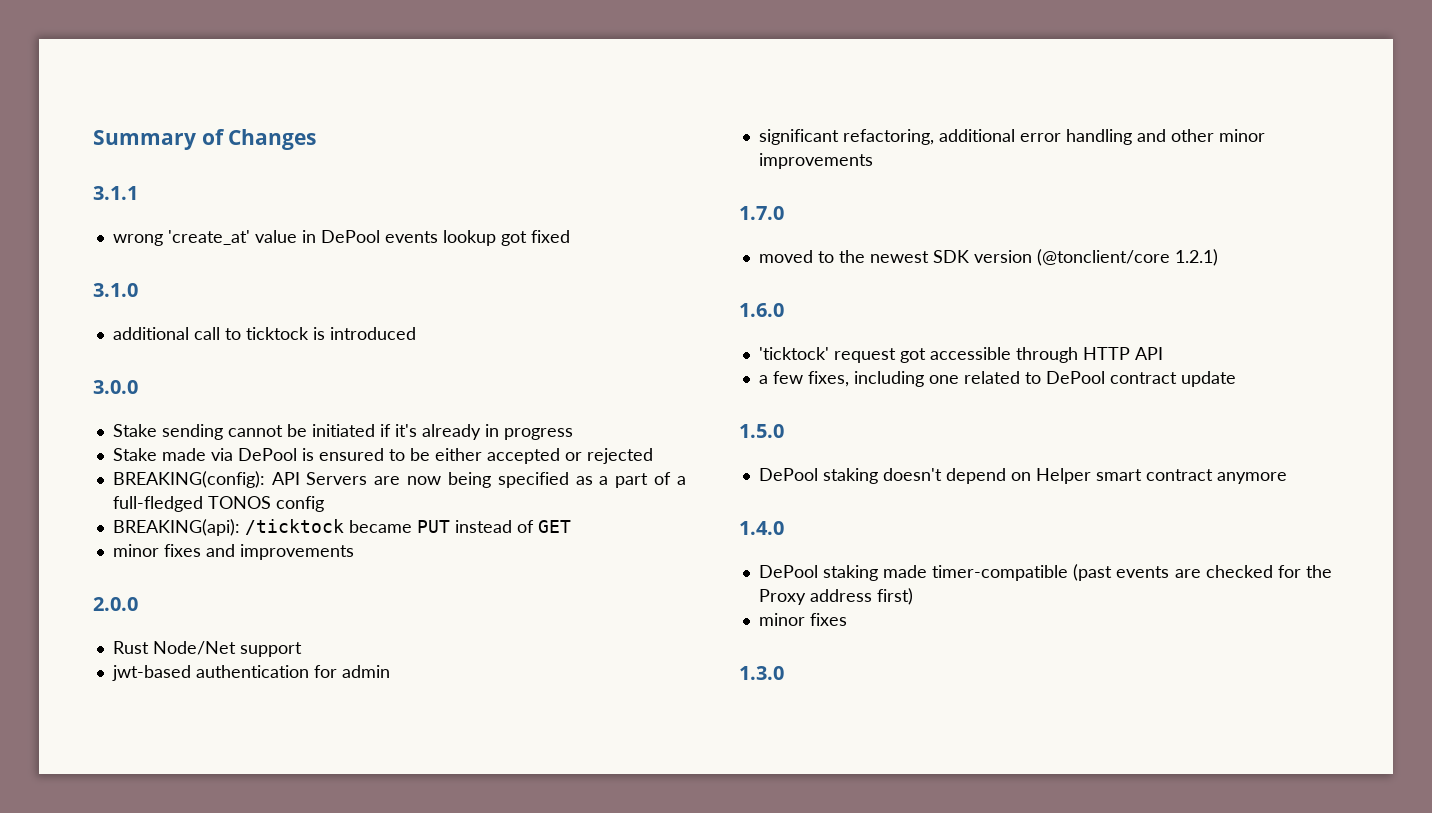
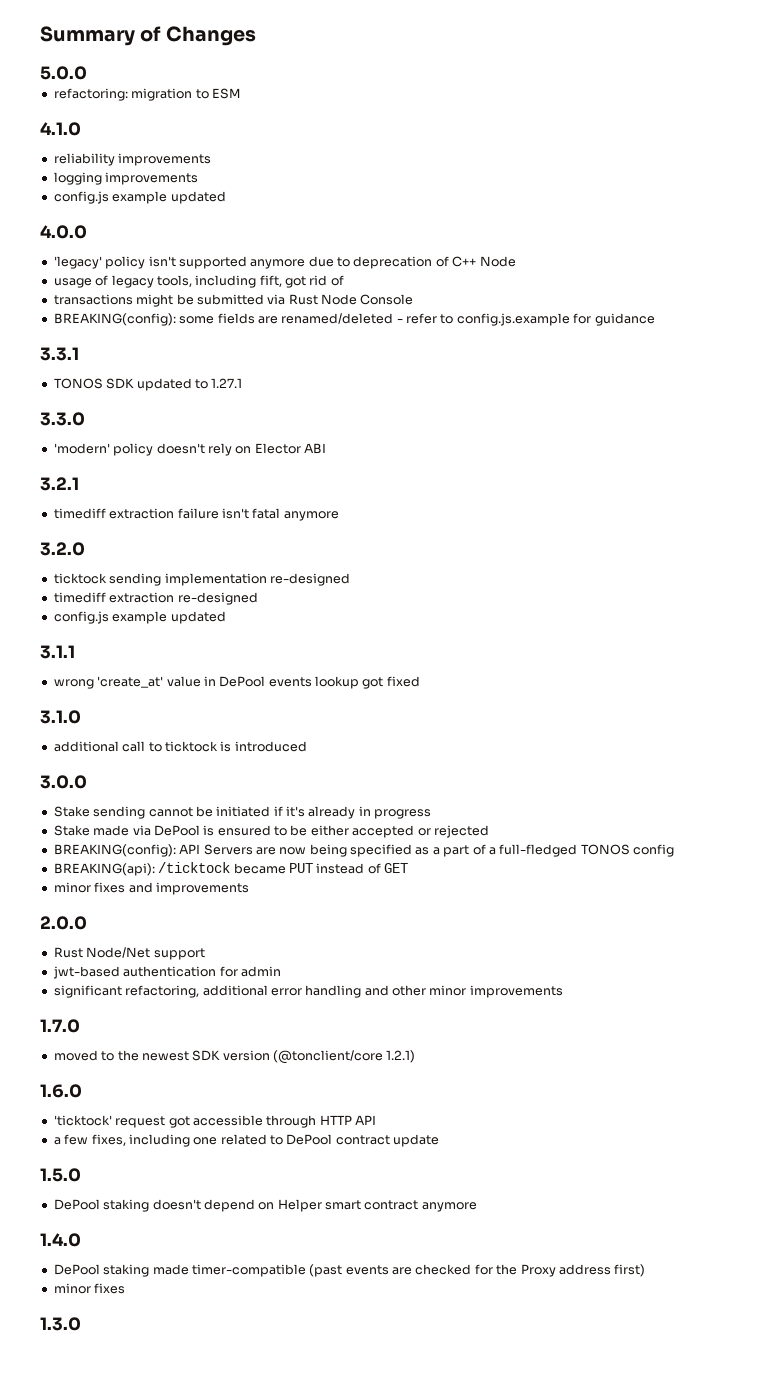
(317, 139) none -> [40,66,87,80] [53,88,241,101] [40,122,81,136] [53,153,212,166] [53,172,199,185] [53,191,226,204] [40,225,87,239] [53,256,516,269] [53,275,344,288] [53,294,414,307] [53,313,655,326] [40,347,79,361] [53,378,243,391] [40,412,85,426] [53,443,326,456] [40,477,79,491] [53,508,339,521] [40,542,85,556] [53,573,350,586] [53,592,258,605] [53,611,226,624] // 5.0.0 // refactoring: migration to ESM // 4.1.0 // reliability improvements // logging improvements // config.js example updated // 4.0.0 // 'legacy' policy isn't supported anymore due to deprecation of C++ Node // usage of legacy tools, including fift, got rid of // transactions might be submitted via Rust Node Console // BREAKING(config): some fields are renamed/deleted - refer to config.js.example for guidance // 3.3.1 // TONOS SDK updated to 1.27.1 // 3.3.0 // 'modern' policy doesn't rely on Elector ABI // 3.2.1 // timediff extraction failure isn't fatal anymore // 3.2.0 // ticktock sending implementation re-designed // timediff extraction re-designed // config.js example updated

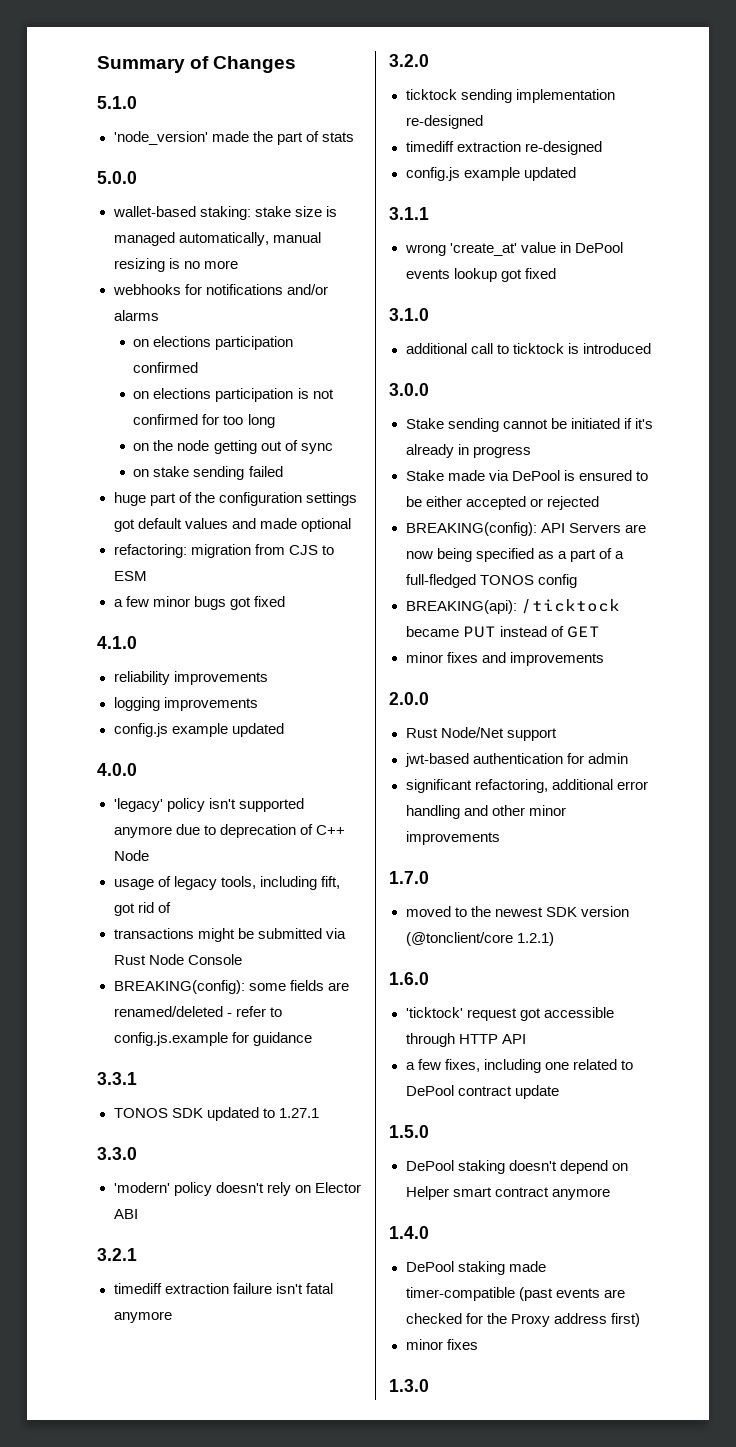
[40,66,87,80] 5.0.0 -> [97,96,137,109] [113,131,354,145] [97,171,137,184] [112,206,337,220] [113,232,321,246] [113,258,238,272] [112,284,328,295] [113,310,159,321] [133,336,294,350] [133,362,199,373] [133,388,334,402] [133,414,275,428] [133,440,333,454] [133,466,283,480] [113,492,357,506] [113,518,351,532] 5.1.0 // 'node_version' made the part of stats // 5.0.0 // wallet-based staking: stake size is managed automatically, manual resizing is no more // webhooks for notifications and/or alarms // on elections participation confirmed // on elections participation is not confirmed for too long // on the node getting out of sync // on stake sending failed // huge part of the configuration settings got default values and made optional
(193, 94) none -> [254,544,318,555] from CJS
(241, 93) none -> [113,596,285,610] // a few minor bugs got fixed

